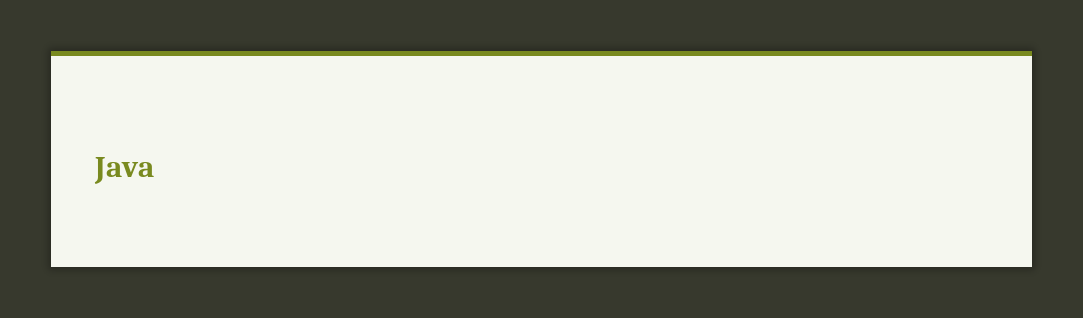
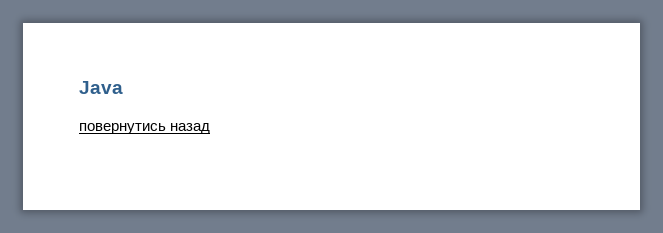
(154, 170) none -> [79,123,211,134] // повернутись назад

